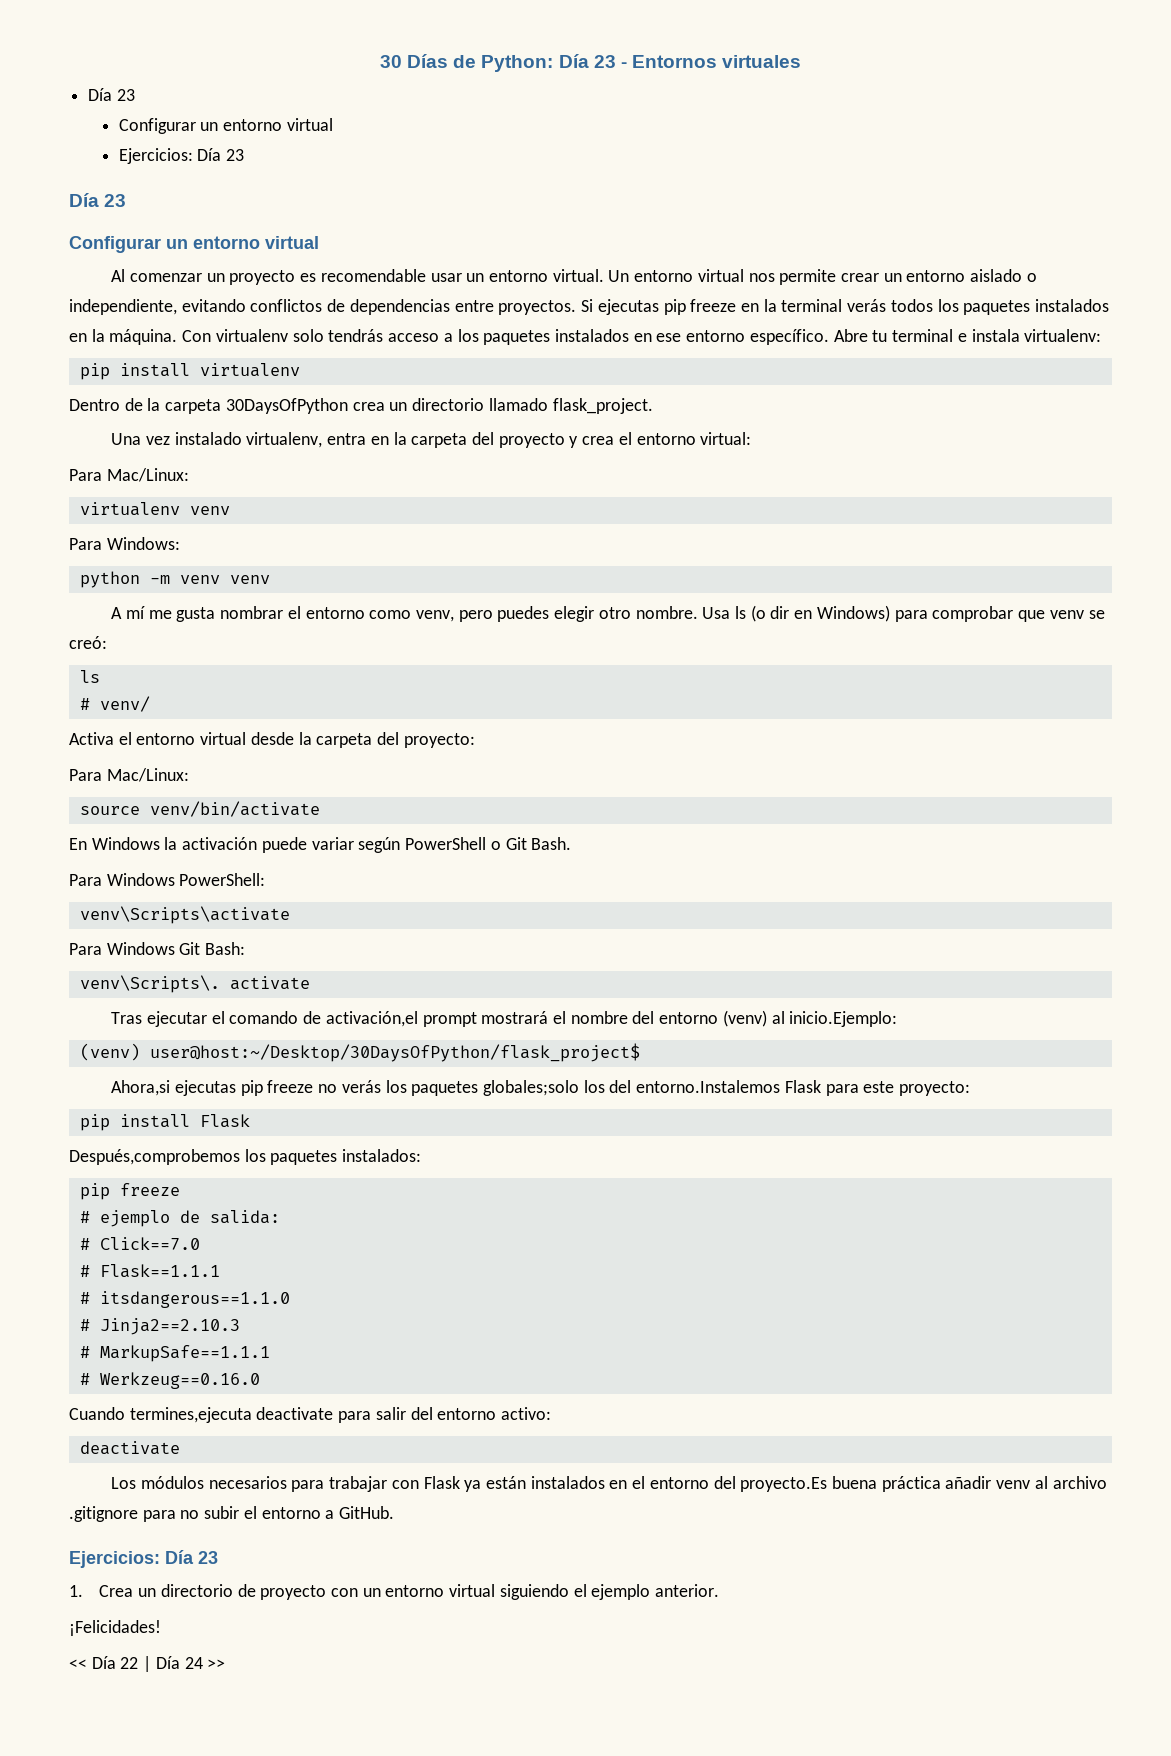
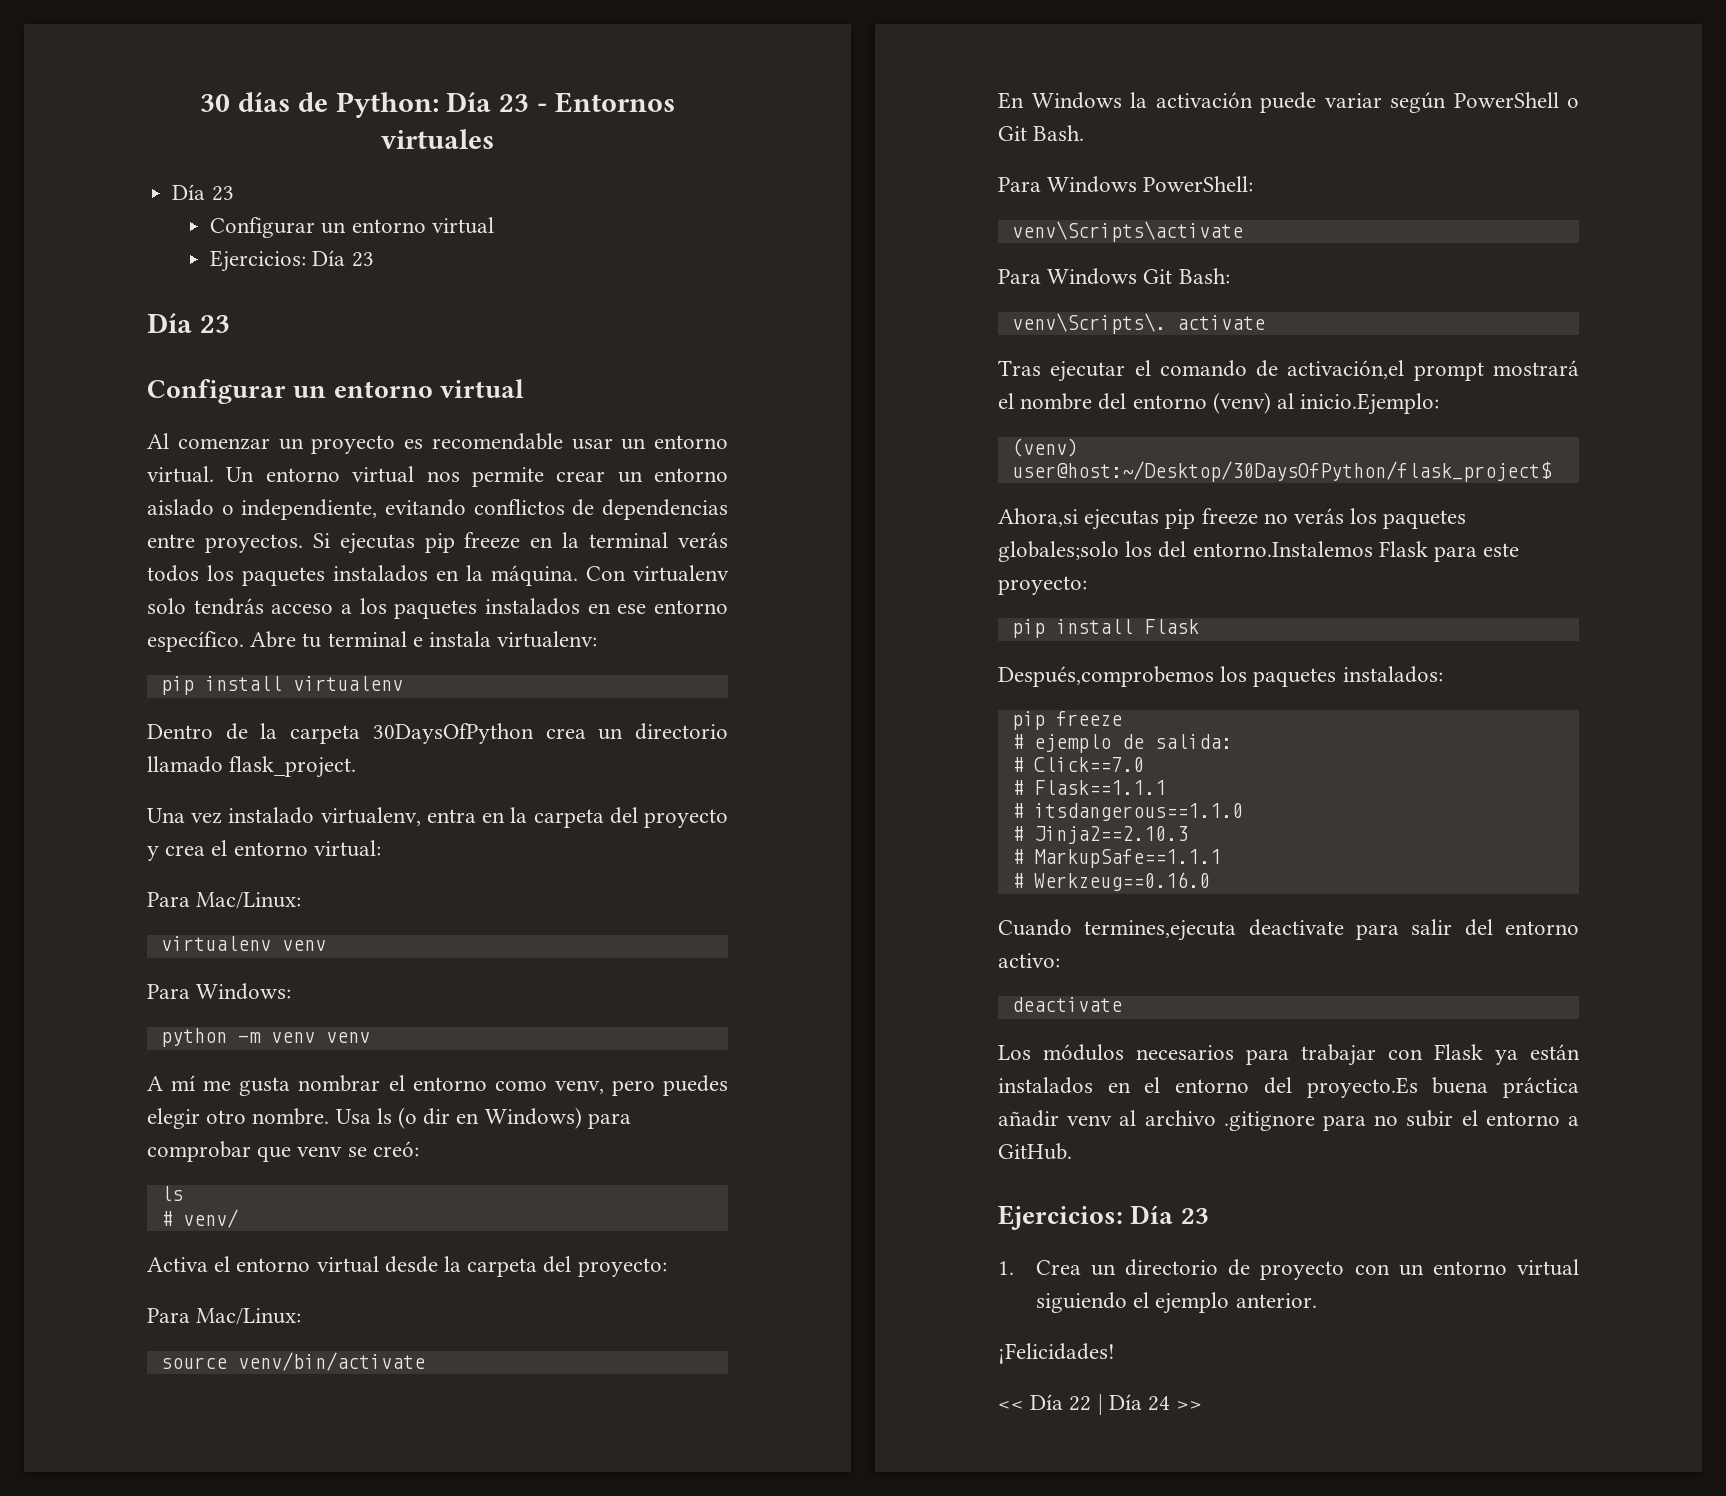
[407,54,449,68] Días -> [237,92,290,112] días

